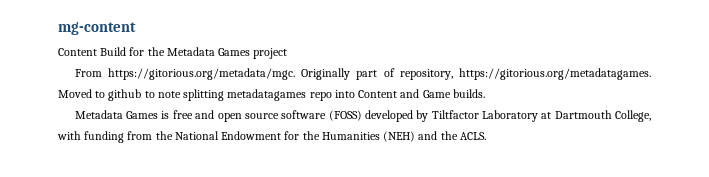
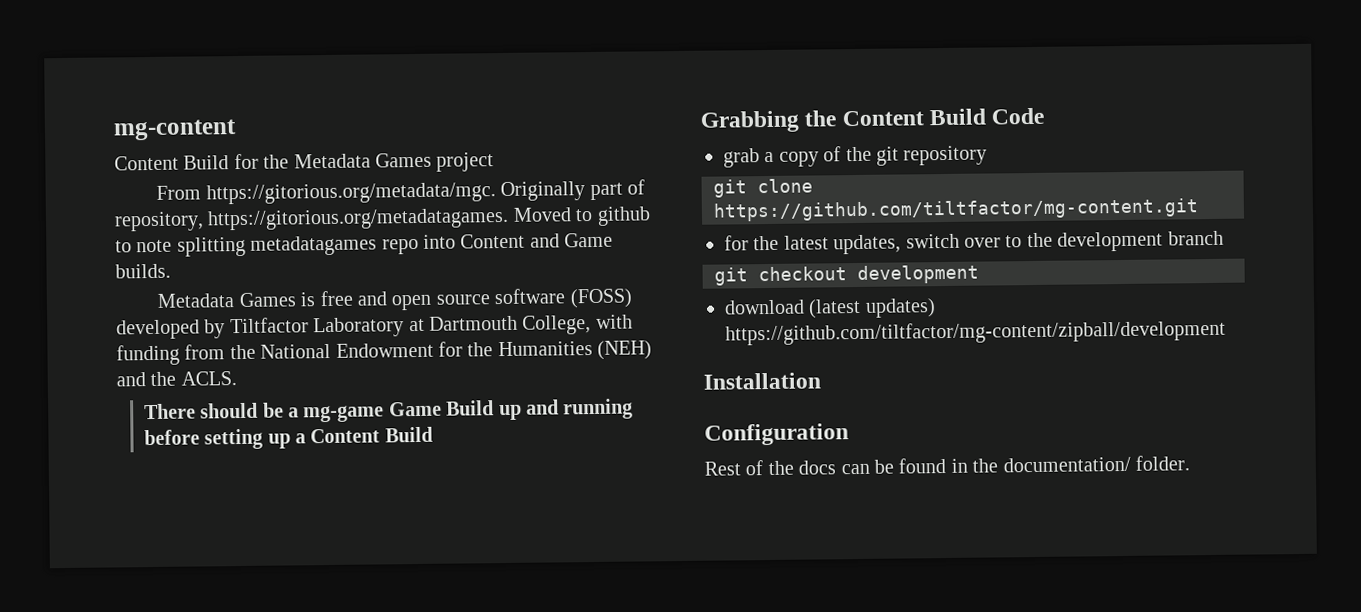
(486, 136) none -> [143,398,634,423] [143,426,433,450] [700,107,1045,133] [723,145,988,168] [713,178,813,198] [713,198,1199,222] [724,230,1224,255] [714,264,979,286] [724,298,936,319] [725,319,1226,346] [703,372,821,390] [704,423,849,446] [704,455,1190,476] // There should be a mg-game Game Build up and running before setting up a Content Build // Grabbing the Content Build Code // grab a copy of the git repository // git clone https://github.com/tiltfactor/mg-content.git // for the latest updates, switch over to the development branch // git checkout development // download (latest updates) https://github.com/tiltfactor/mg-content/zipball/development // Installation // Configuration // Rest of the docs can be found in the documentation/ folder.

